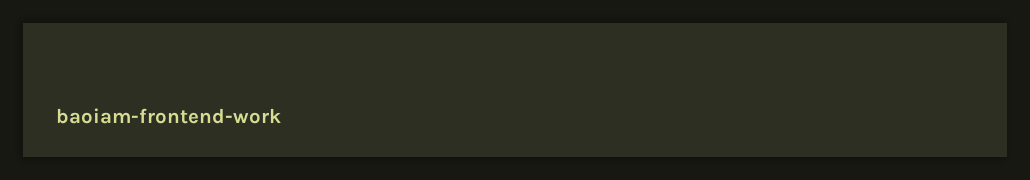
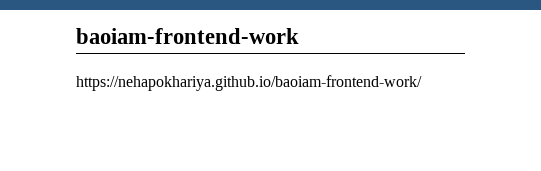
(281, 116) none -> [76,75,422,91] // https://nehapokhariya.github.io/baoiam-frontend-work/

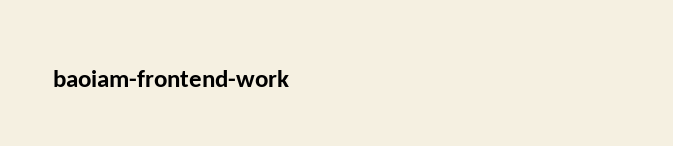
[76,75,422,91] // https://nehapokhariya.github.io/baoiam-frontend-work/ -> (289, 78) none

